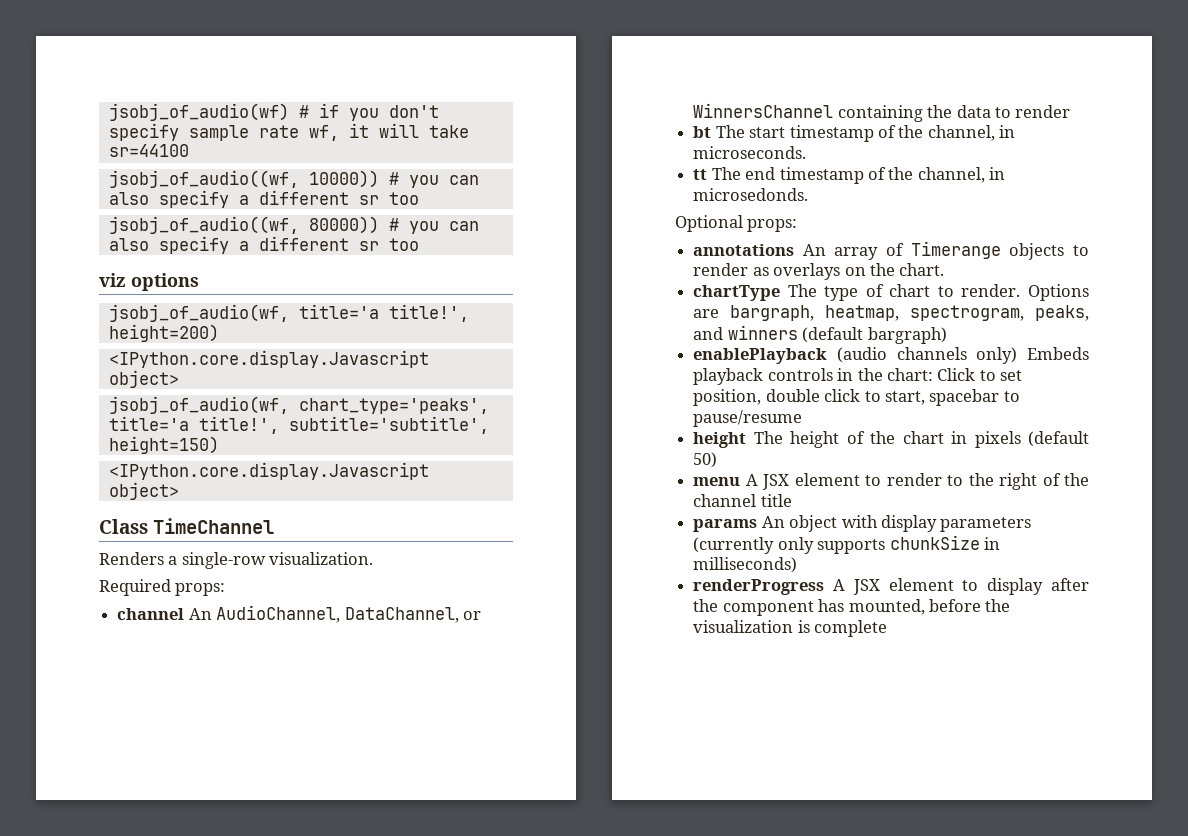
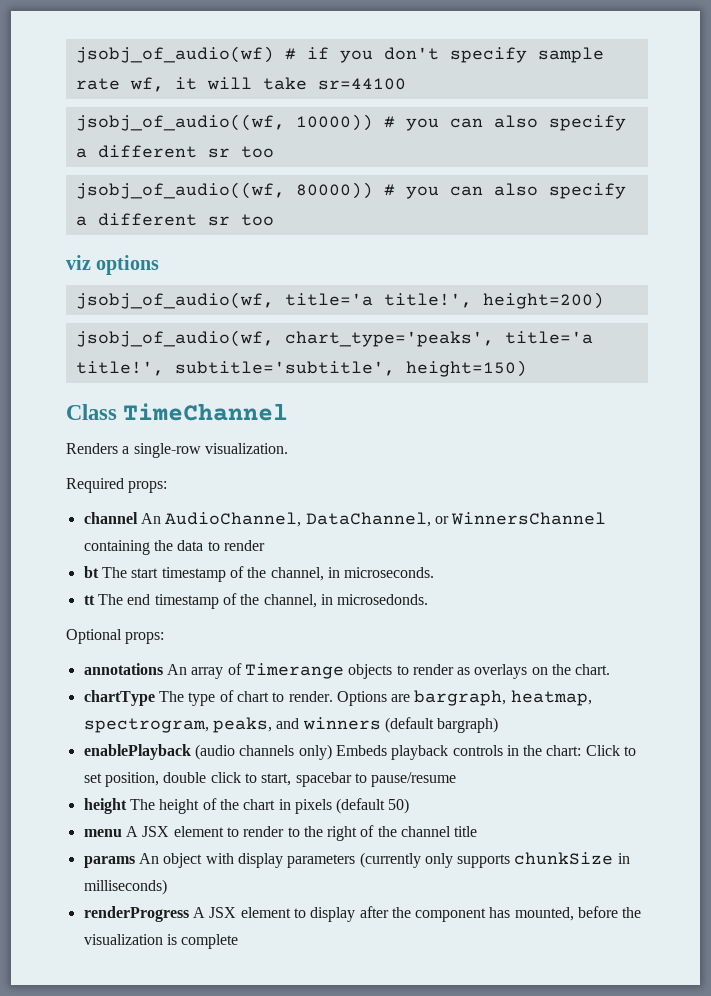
[108,350,429,368] [108,370,179,388] // <IPython.core.display.Javascript object> -> (604, 300) none
[108,462,429,480] [108,482,179,500] // <IPython.core.display.Javascript object> -> (527, 368) none

